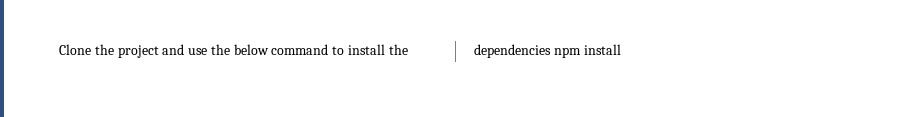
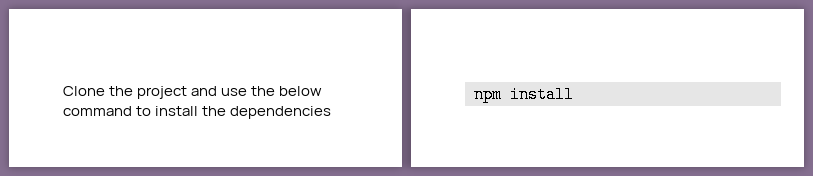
(551, 51) none -> (332, 112) //

